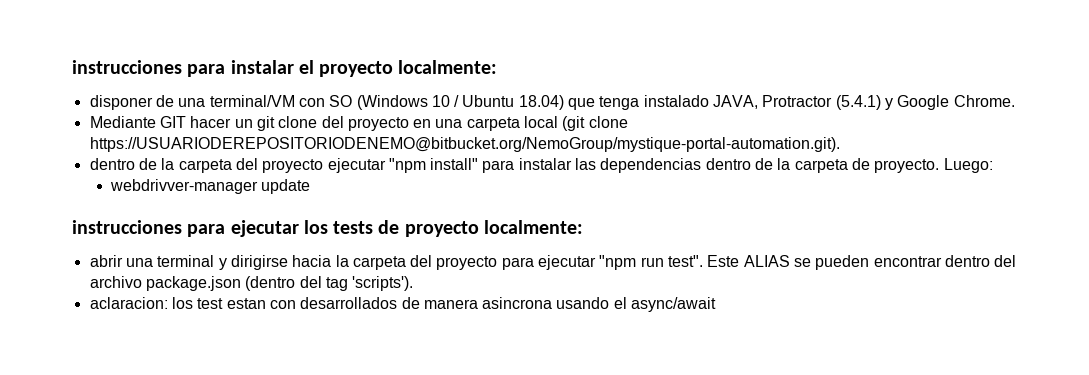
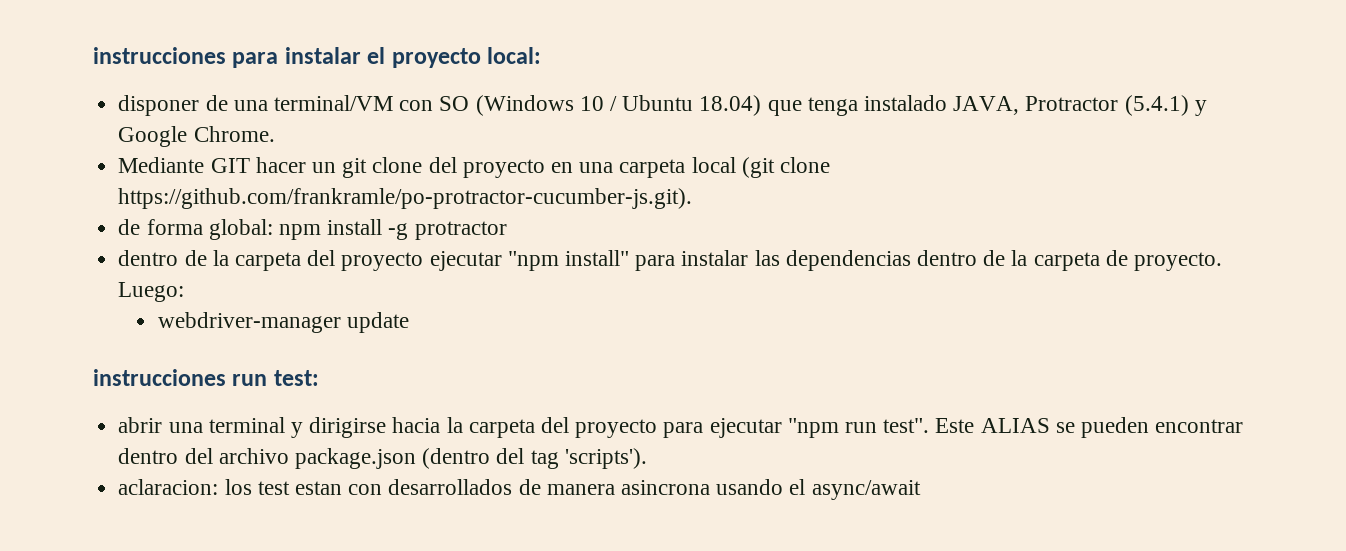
[398,60,498,74] localmente: -> [487,47,542,64] local:
[89,137,840,152] https://USUARIODEREPOSITORIODENEMO@bitbucket.org/NemoGroup/mystique-portal-automation.git). -> [118,188,693,209] [118,219,507,240] https://github.com/frankramle/po-protractor-cucumber-js.git). // de forma global: npm install -g protractor
[110,179,259,194] webdrivver-manager -> [157,312,341,333] webdriver-manager
[187,220,583,237] para ejecutar los tests de proyecto localmente: -> [232,370,319,386] run test:

